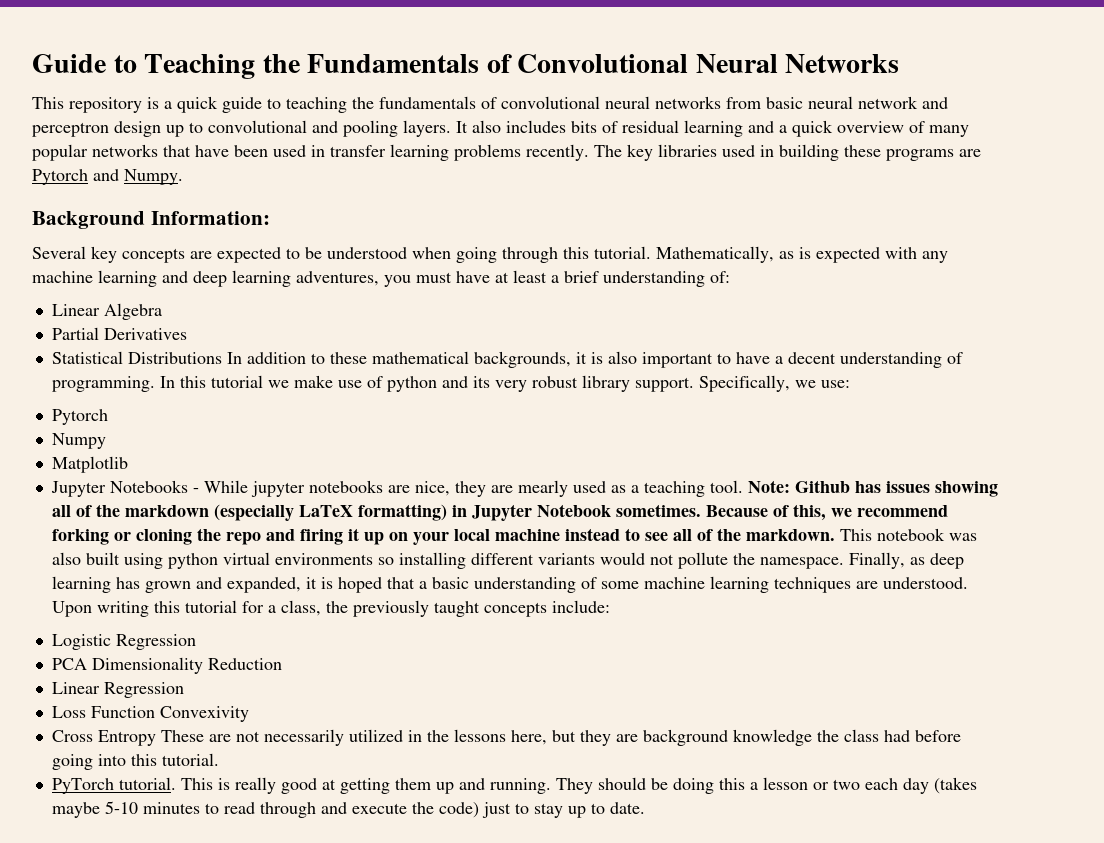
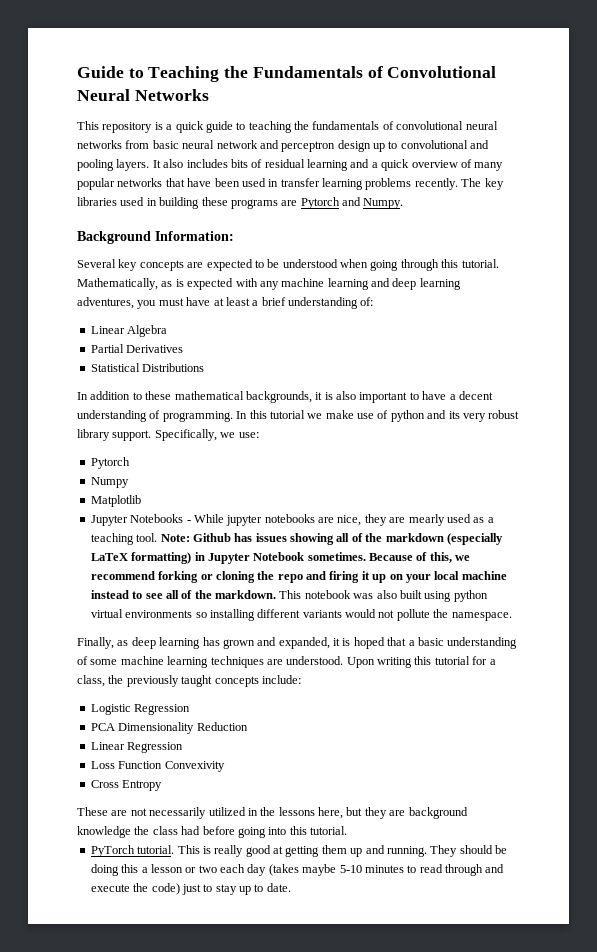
(222, 358) none -> (205, 367) //
(844, 563) none -> (512, 616) //
(156, 738) none -> (163, 785) //

